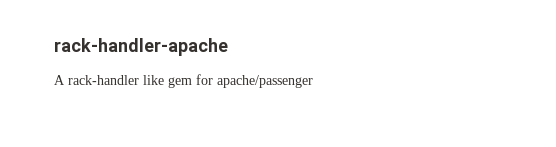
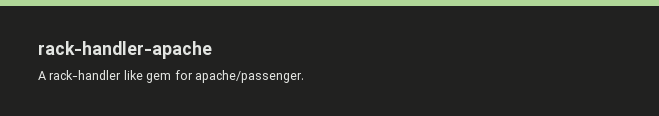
[217,75,313,88] apache/passenger -> [194,70,304,83] apache/passenger.

